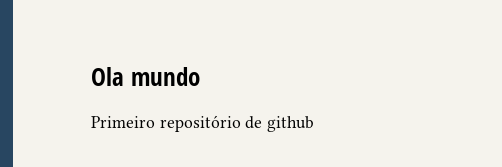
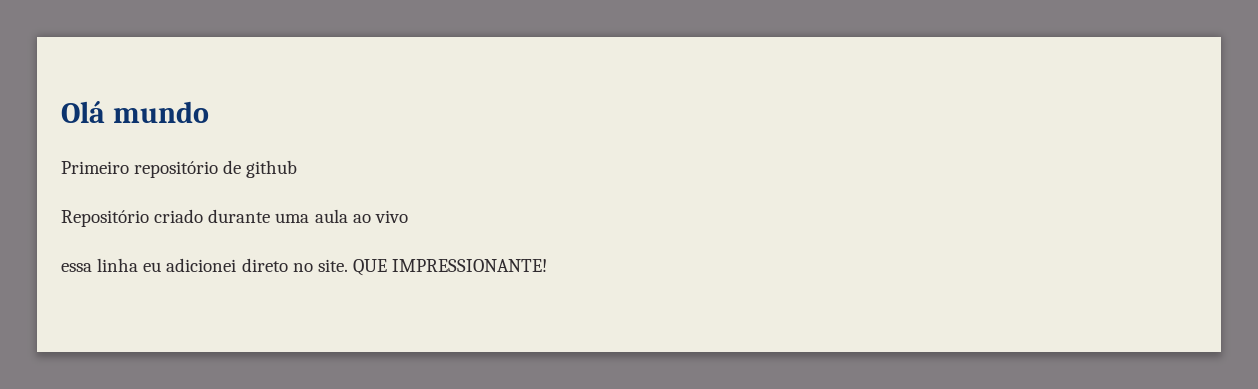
[91,67,124,86] Ola -> [61,101,105,123] Olá
(315, 124) none -> [61,209,408,227] [61,258,548,276] // Repositório criado durante uma aula ao vivo // essa linha eu adicionei direto no site. QUE IMPRESSIONANTE!

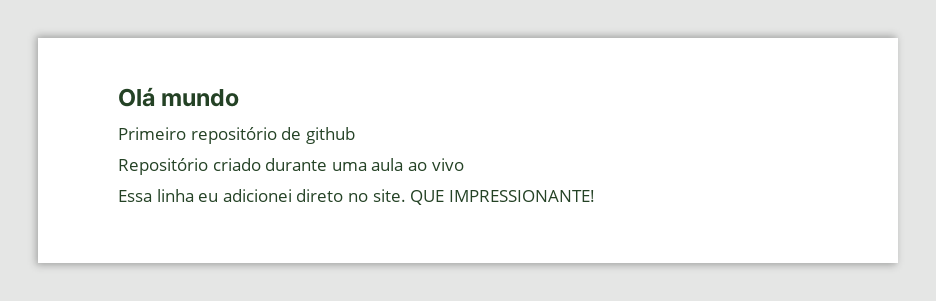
[61,263,92,272] essa -> [118,190,152,202] Essa

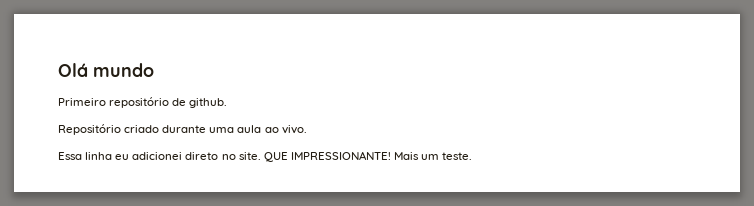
[305,127,355,144] github -> [189,98,228,108] github.
[431,158,464,171] vivo -> [281,125,307,134] vivo.
(595, 196) none -> [393,152,473,160] Mais um teste.

